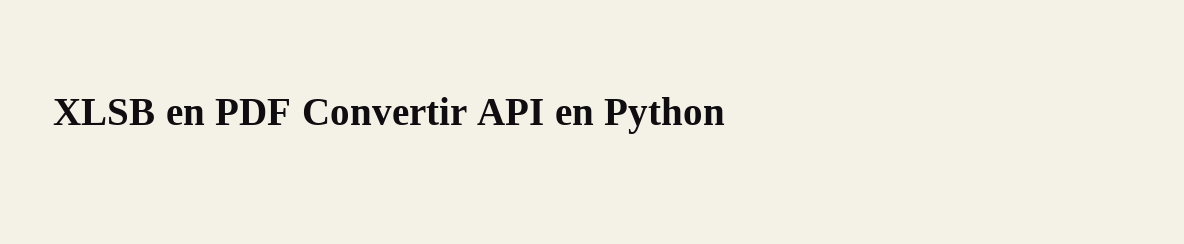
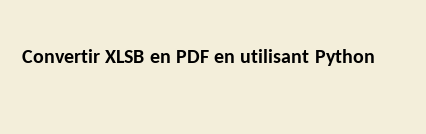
(53, 112) none -> [22,49,100,63] Convertir
[301,97,594,125] Convertir API en -> [214,49,310,63] en utilisant

